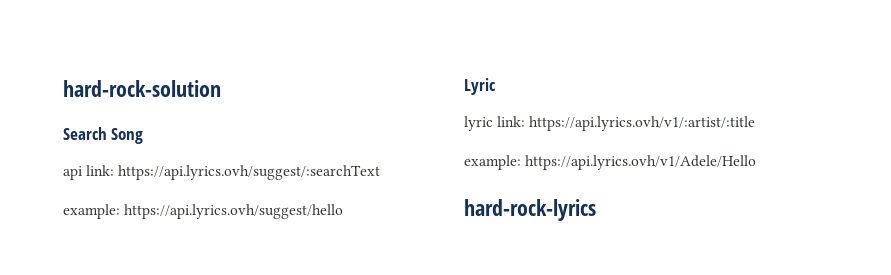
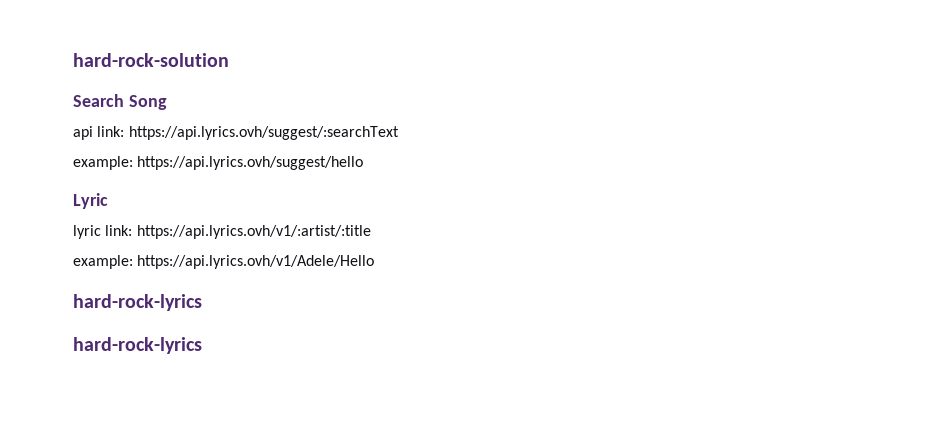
(596, 210) none -> [73,337,202,354] // hard-rock-lyrics

